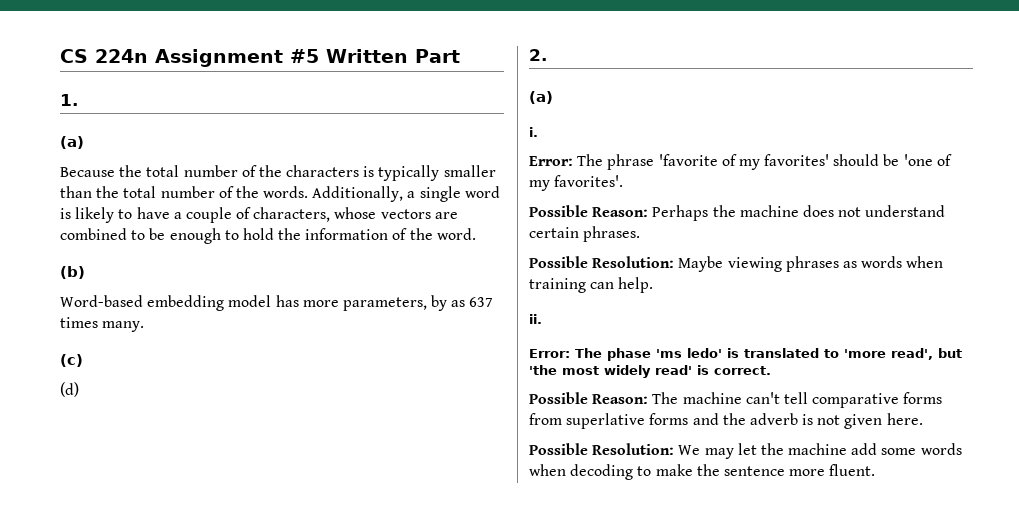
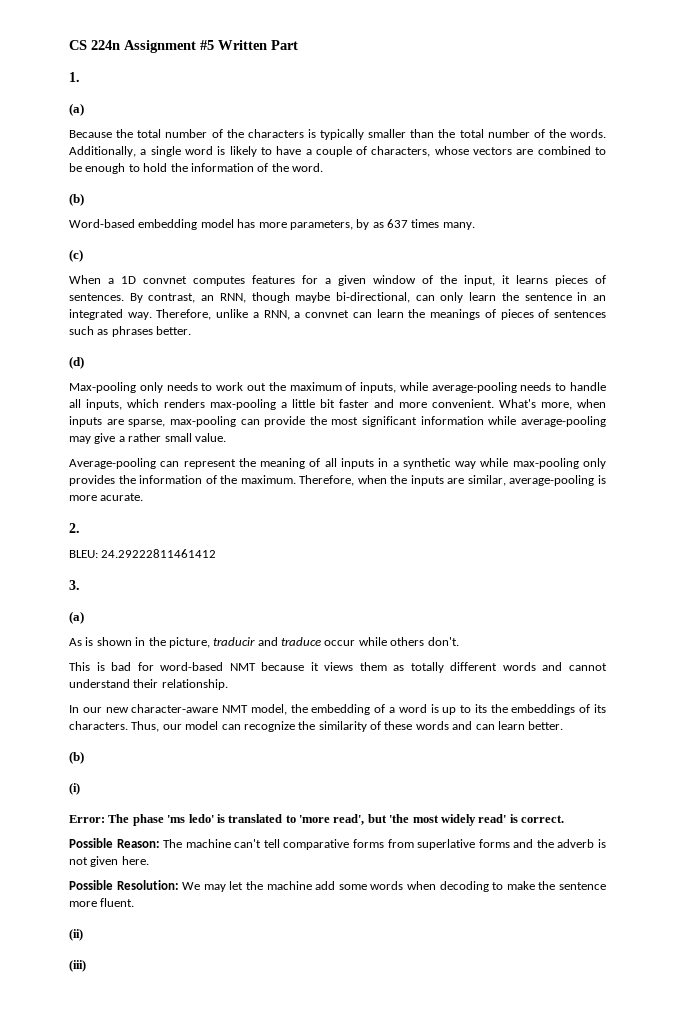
[60,382,79,397] [529,49,547,61] [529,91,553,104] [529,127,538,137] [529,154,952,170] [529,175,624,191] [529,205,946,221] [529,226,641,242] [529,256,944,272] [529,277,654,293] [529,314,542,324] (d) // 2. // (a) // i. // Error: The phrase 'favorite of my favorites' should be 'one of my favorites'. // Possible Reason: Perhaps the machine does not understand certain phrases. // Possible Resolution: Maybe viewing phrases as words when training can help. // ii. -> [69,275,606,286] [69,292,607,303] [69,309,606,320] [69,326,192,337] [69,356,84,369] [69,382,606,393] [69,399,606,410] [69,416,606,427] [69,433,226,444] [69,458,606,469] [69,475,607,486] [69,493,144,501] [69,523,80,533] [69,549,217,558] [69,580,80,590] [69,611,84,624] [69,637,459,648] [69,662,608,673] [69,679,228,690] [69,704,606,715] [69,721,564,732] [69,751,84,764] [69,783,80,795] When a 1D convnet computes features for a given window of the input, it learns pieces of sentences. By contrast, an RNN, though maybe bi-directional, can only learn the sentence in an integrated way. Therefore, unlike a RNN, a convnet can learn the meanings of pieces of sentences such as phrases better. // (d) // Max-pooling only needs to work out the maximum of inputs, while average-pooling needs to handle all inputs, which renders max-pooling a little bit faster and more convenient. What's more, when inputs are sparse, max-pooling can provide the most significant information while average-pooling may give a rather small value. // Average-pooling can represent the meaning of all inputs in a synthetic way while max-pooling only provides the information of the maximum. Therefore, when the inputs are similar, average-pooling is more acurate. // 2. // BLEU: 24.29222811461412 // 3. // (a) // As is shown in the picture, traducir and traduce occur while others don't. // This is bad for word-based NMT because it views them as totally different words and cannot understand their relationship. // In our new character-aware NMT model, the embedding of a word is up to its the embeddings of its characters. Thus, our model can recognize the similarity of these words and can learn better. // (b) // (i)
(876, 470) none -> [69,929,83,941] [69,960,86,972] // (ii) // (iii)

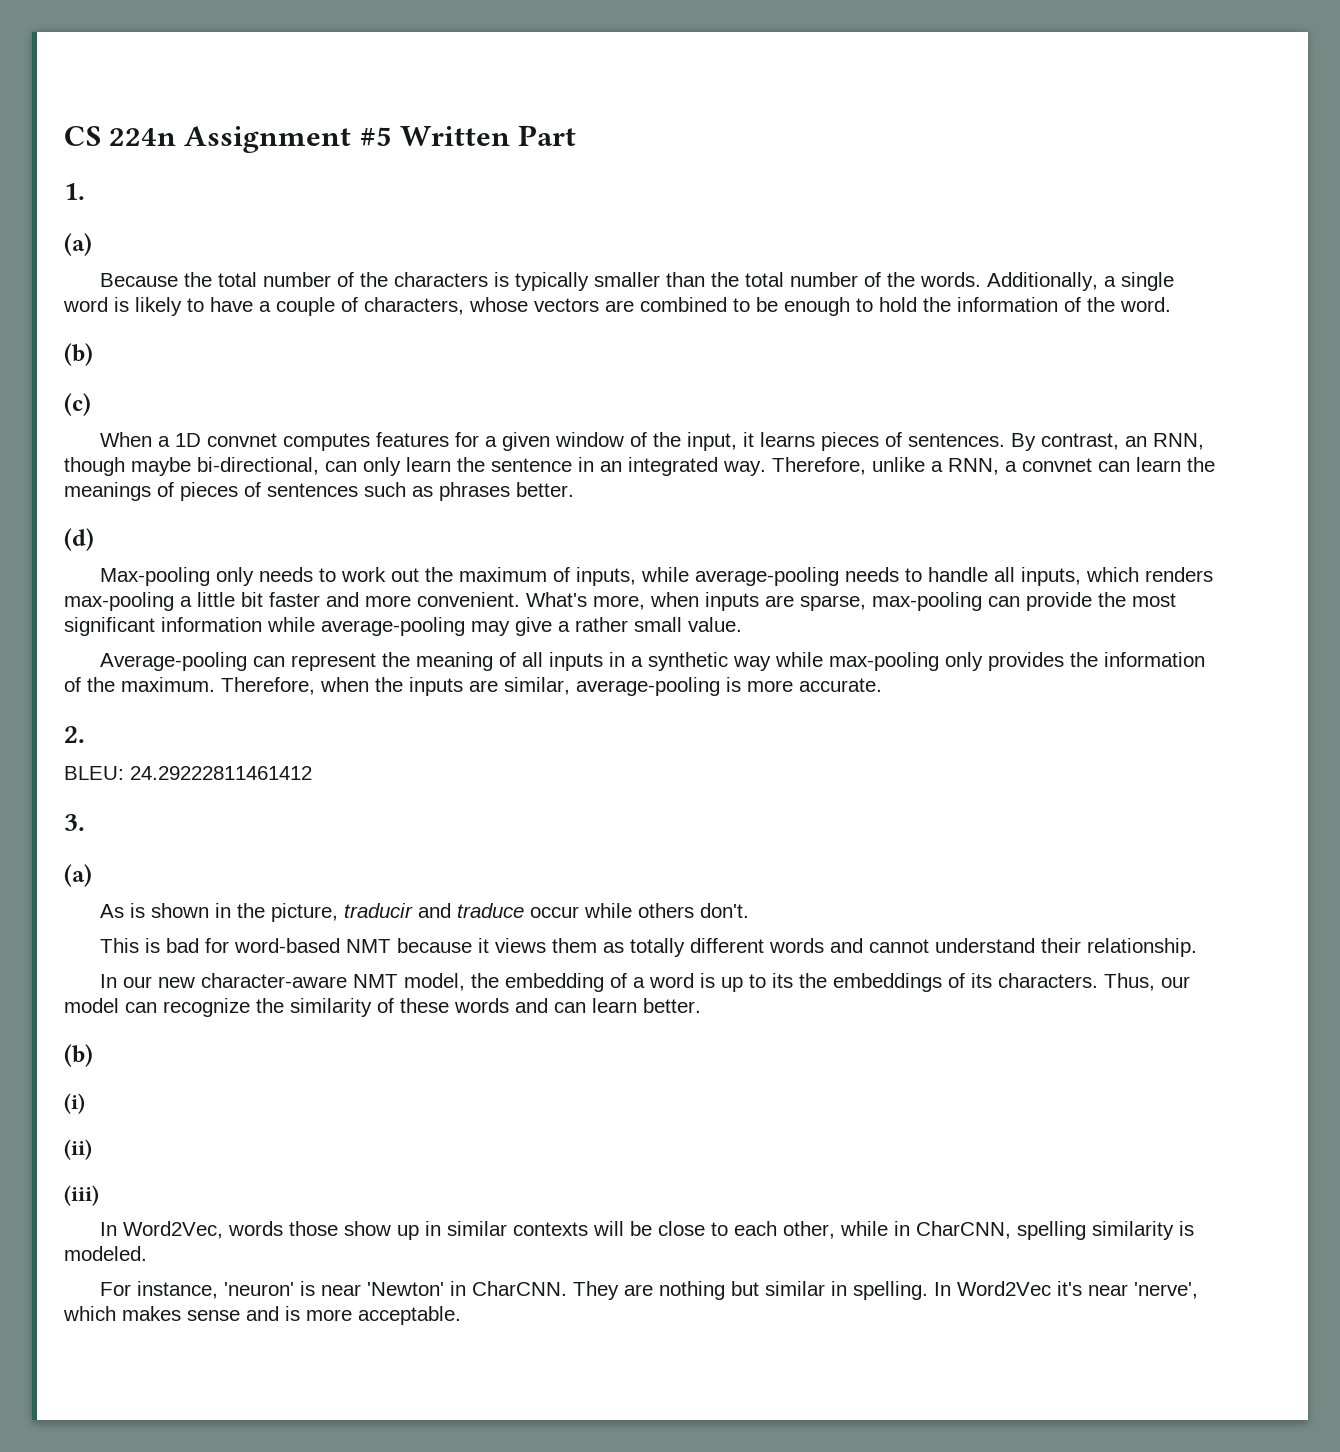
[69,219,475,230] // Word-based embedding model has more parameters, by as 637 times many. -> (93, 354) none
[100,493,144,501] acurate. -> [799,678,882,692] accurate.
[69,814,564,826] [69,838,606,850] [69,856,149,867] [69,880,607,892] [69,898,135,907] [69,929,83,941] [69,960,86,972] Error: The phase 'ms ledo' is translated to 'more read', but 'the most widely read' is correct. // Possible Reason: The machine can't tell comparative forms from superlative forms and the adverb is not given here. // Possible Resolution: We may let the machine add some words when decoding to make the sentence more fluent. // (ii) // (iii) -> [64,1139,92,1160] [64,1185,99,1206] [99,1221,1194,1240] [64,1246,147,1261] [99,1281,1198,1300] [63,1306,461,1325] (ii) // (iii) // In Word2Vec, words those show up in similar contexts will be close to each other, while in CharCNN, spelling similarity is modeled. // For instance, 'neuron' is near 'Newton' in CharCNN. They are nothing but similar in spelling. In Word2Vec it's near 'nerve', which makes sense and is more acceptable.

